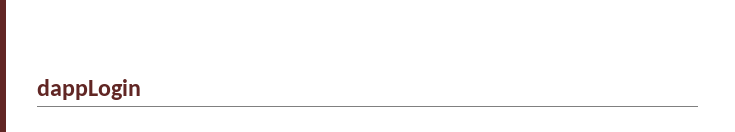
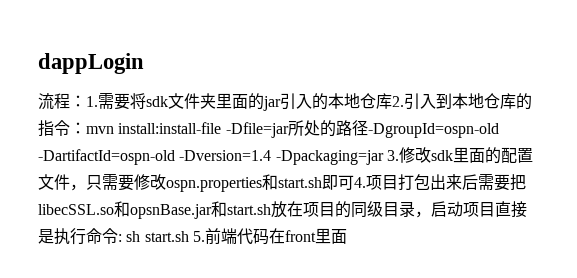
(141, 89) none -> [38,93,532,111] [38,120,499,138] [38,147,533,165] [38,174,526,192] [38,201,527,219] [38,228,347,245] // 流程：1.需要将sdk文件夹里面的jar引入的本地仓库2.引入到本地仓库的指令：mvn install:install-file -Dfile=jar所处的路径-DgroupId=ospn-old -DartifactId=ospn-old -Dversion=1.4 -Dpackaging=jar 3.修改sdk里面的配置文件，只需要修改ospn.properties和start.sh即可4.项目打包出来后需要把libecSSL.so和opsnBase.jar和start.sh放在项目的同级目录，启动项目直接是执行命令: sh start.sh 5.前端代码在front里面

